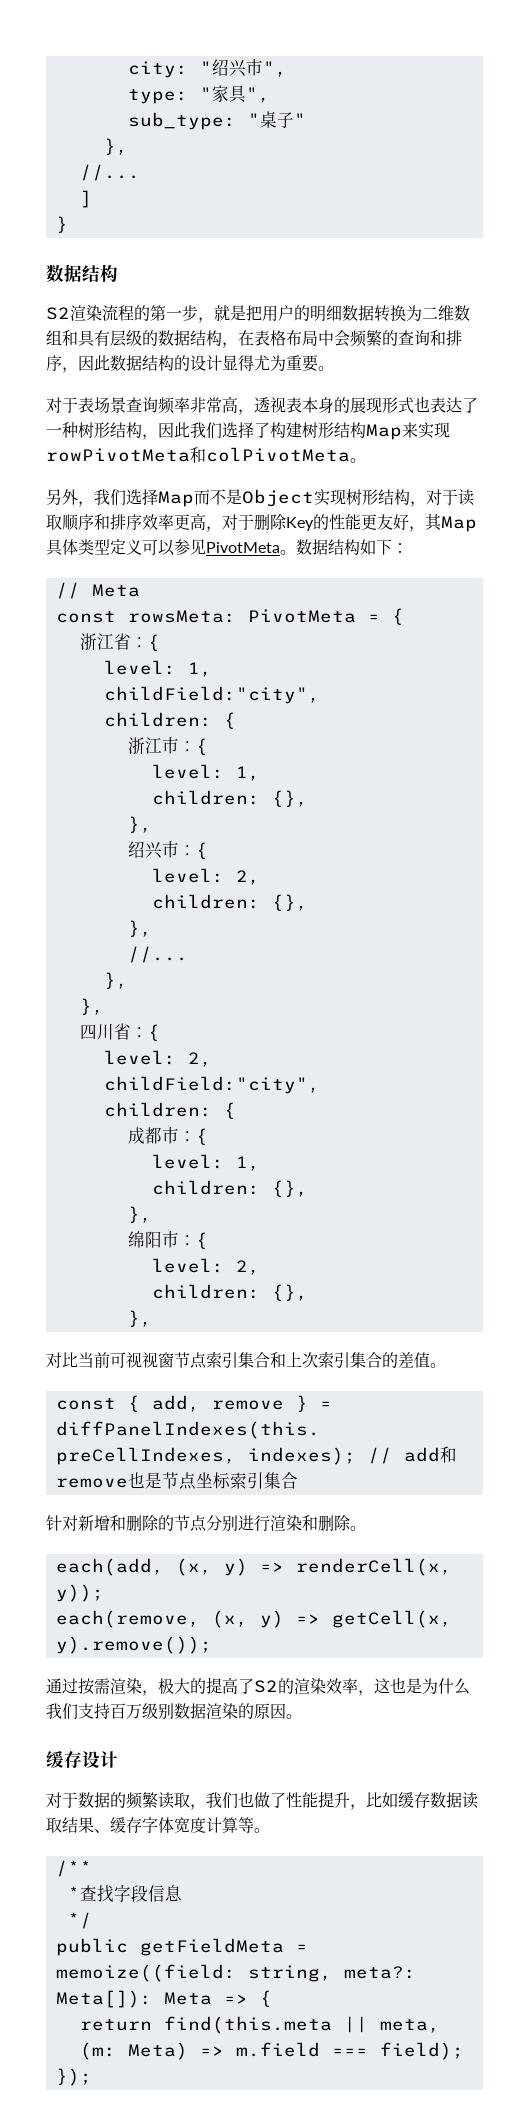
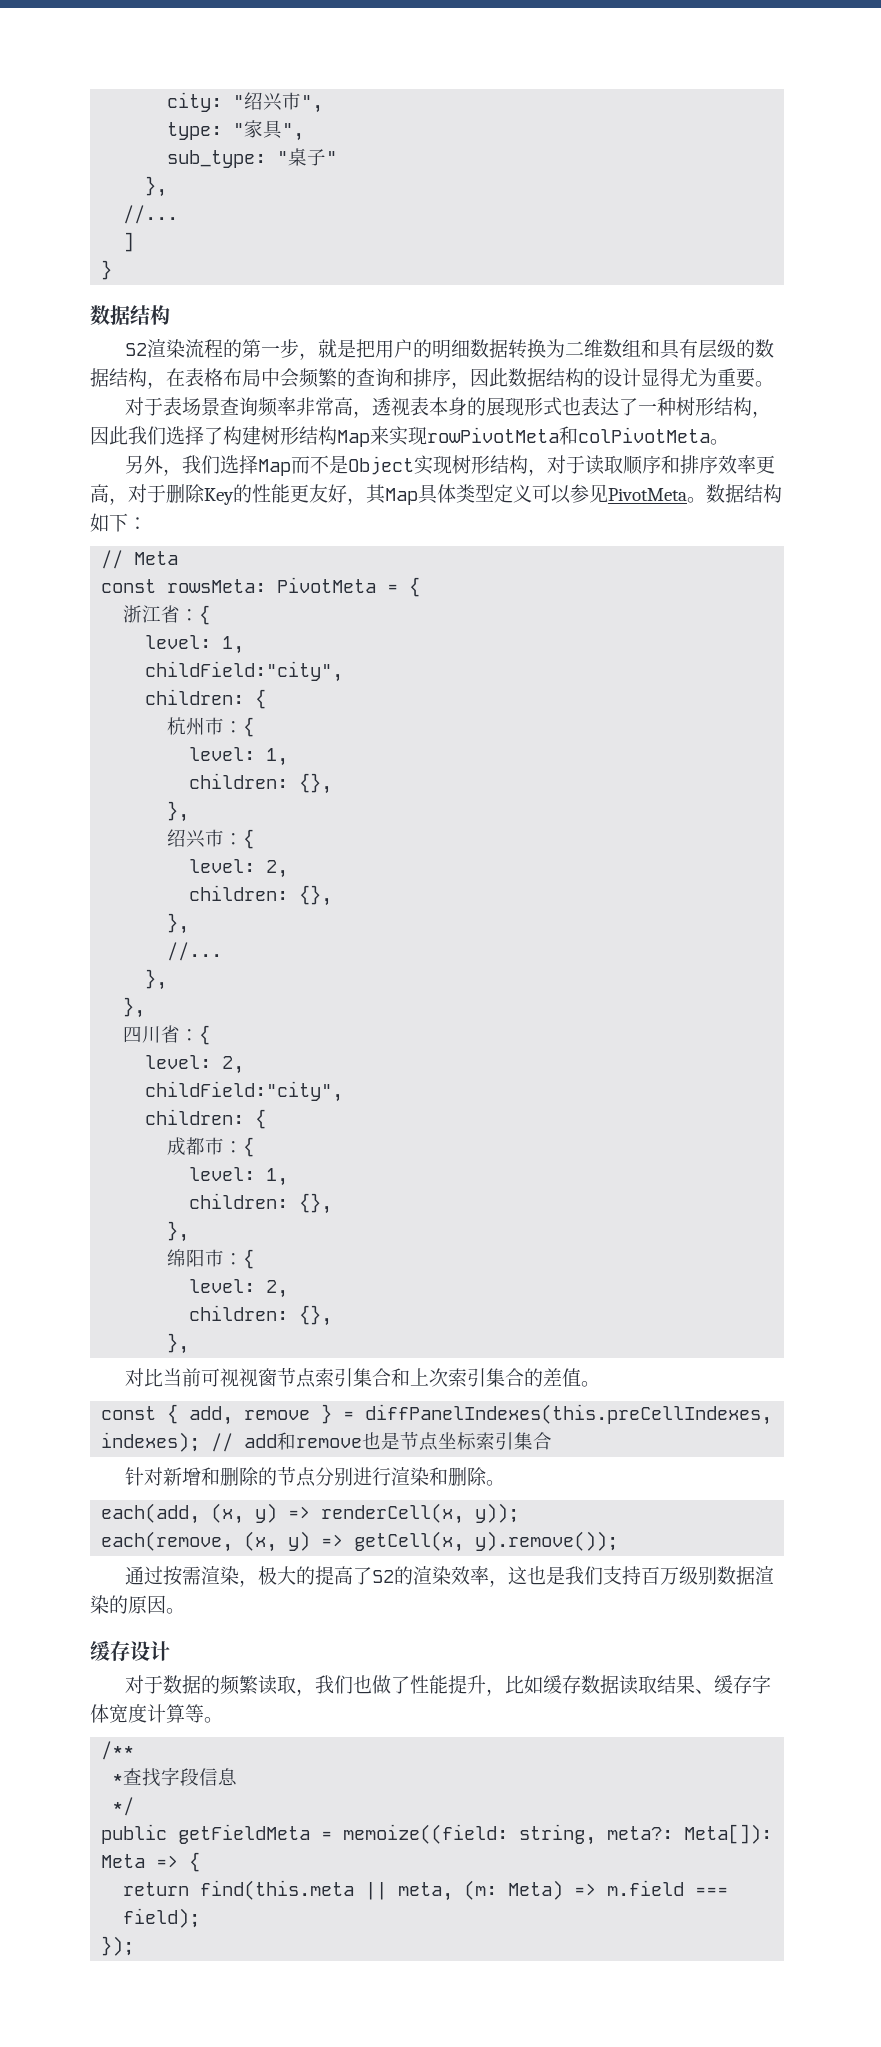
[127,737,162,755] 浙江 -> [167,717,206,735] 杭州
[422,1678,470,1695] 为什么 -> (565, 1575) none

